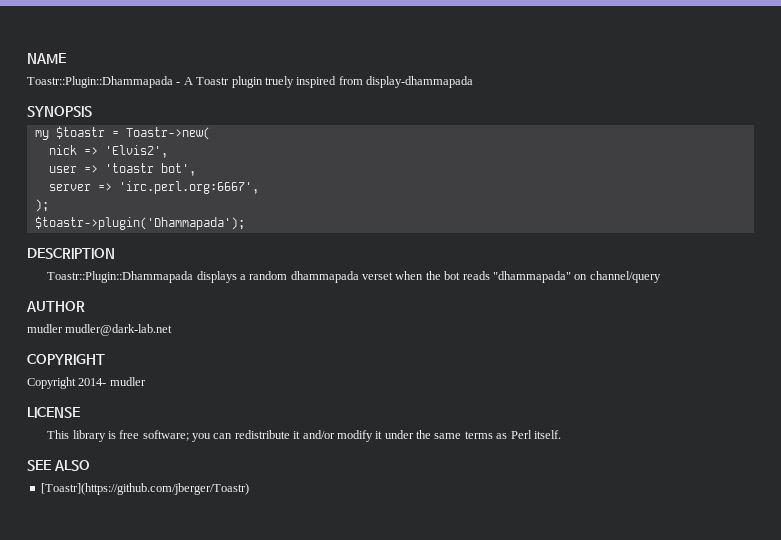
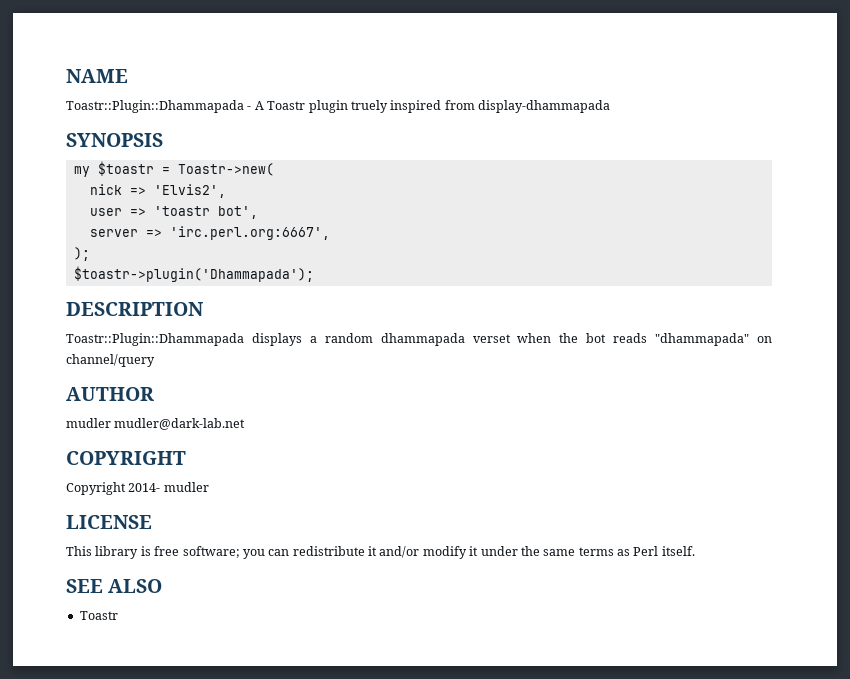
[40,483,249,495] [Toastr](https://github.com/jberger/Toastr) -> [79,611,118,620] Toastr

